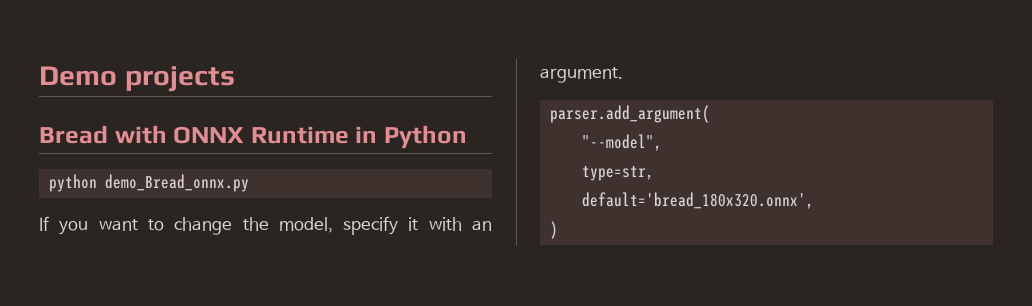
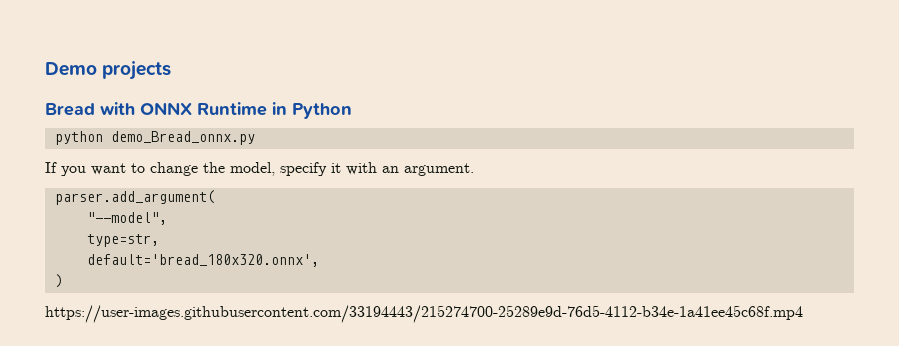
(558, 230) none -> [45,305,803,323] // https://user-images.githubusercontent.com/33194443/215274700-25289e9d-76d5-4112-b34e-1a41ee45c68f.mp4

